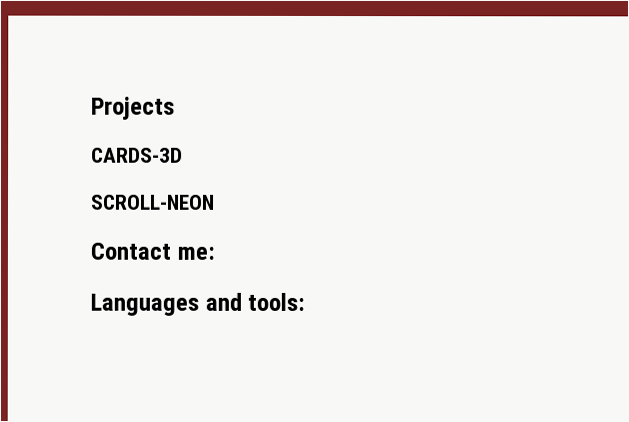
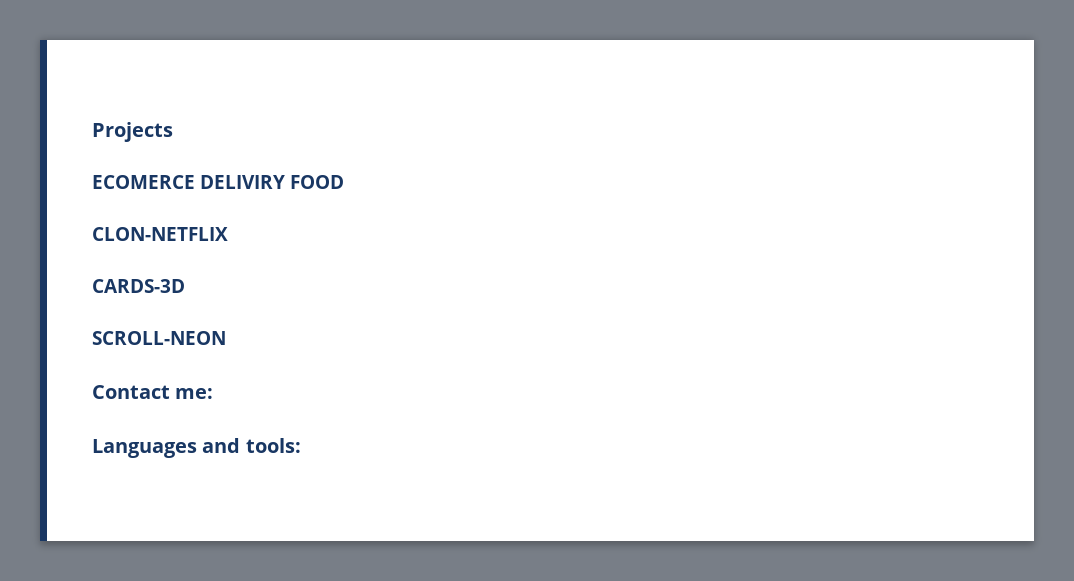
(175, 108) none -> [92,175,344,189] [92,227,228,241] // ECOMERCE DELIVIRY FOOD // CLON-NETFLIX

